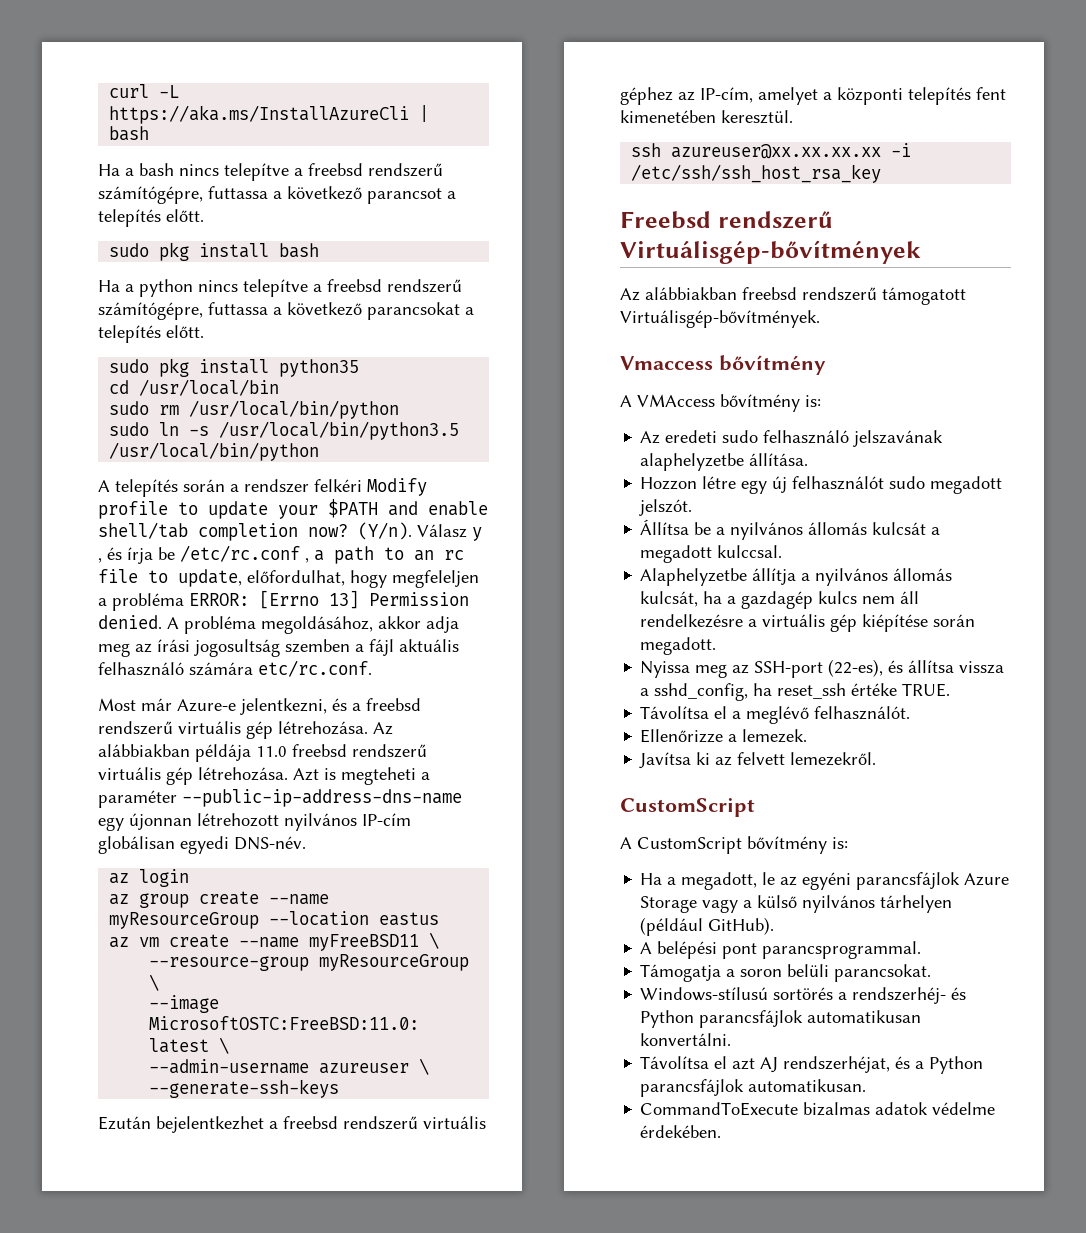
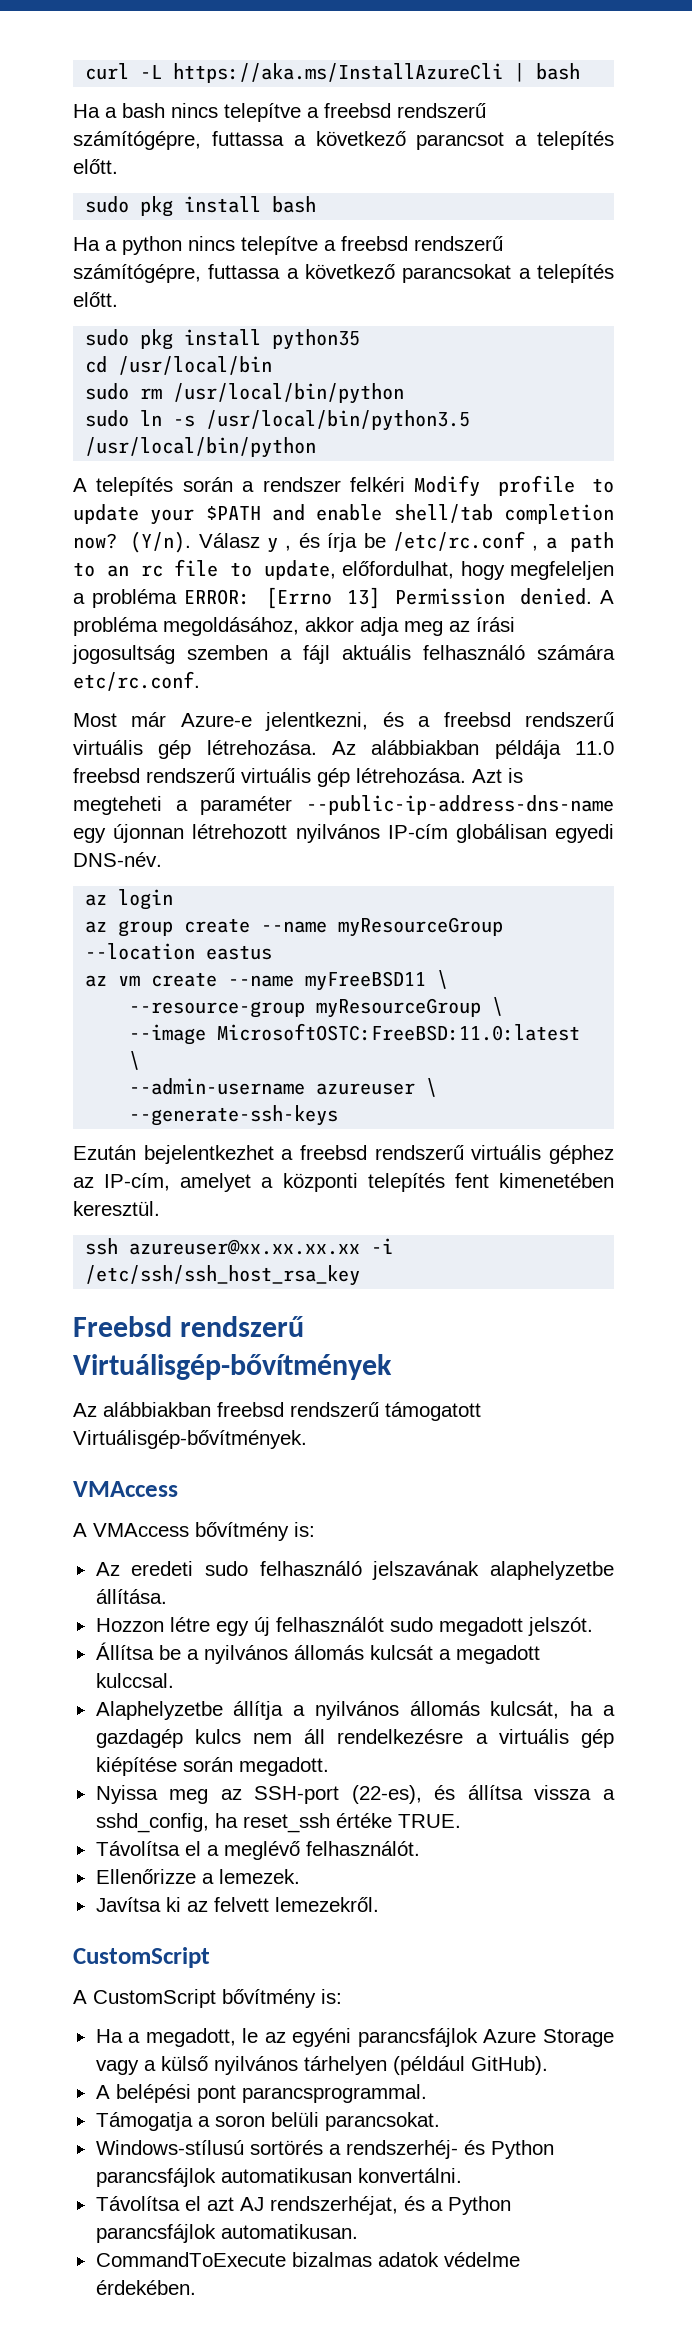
[620,355,826,375] Vmaccess bővítmény -> [73,1481,178,1497] VMAccess

